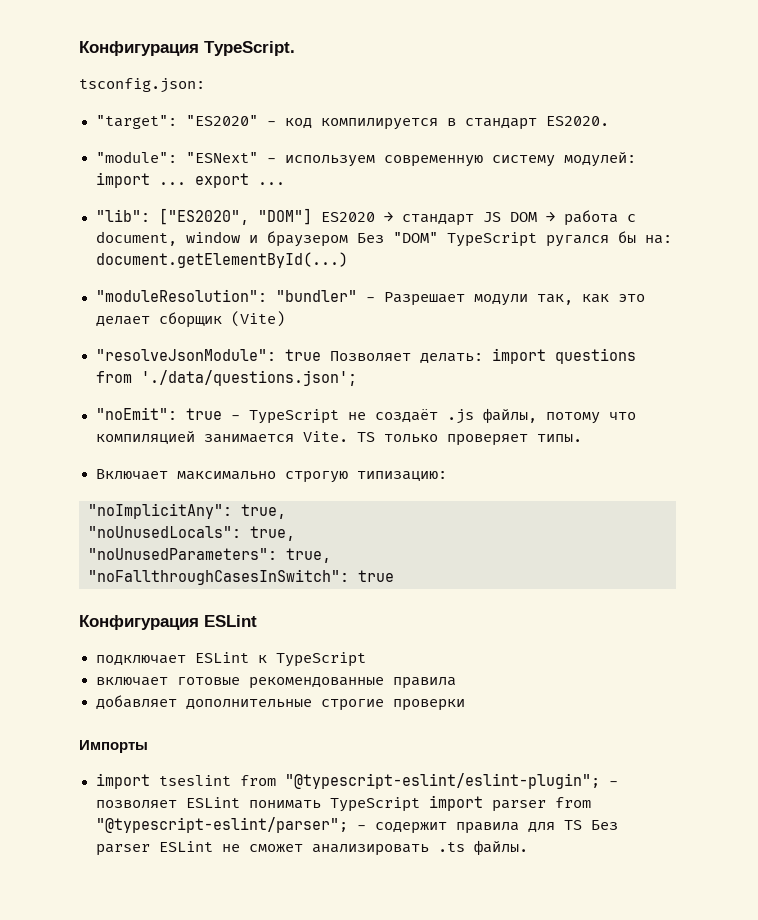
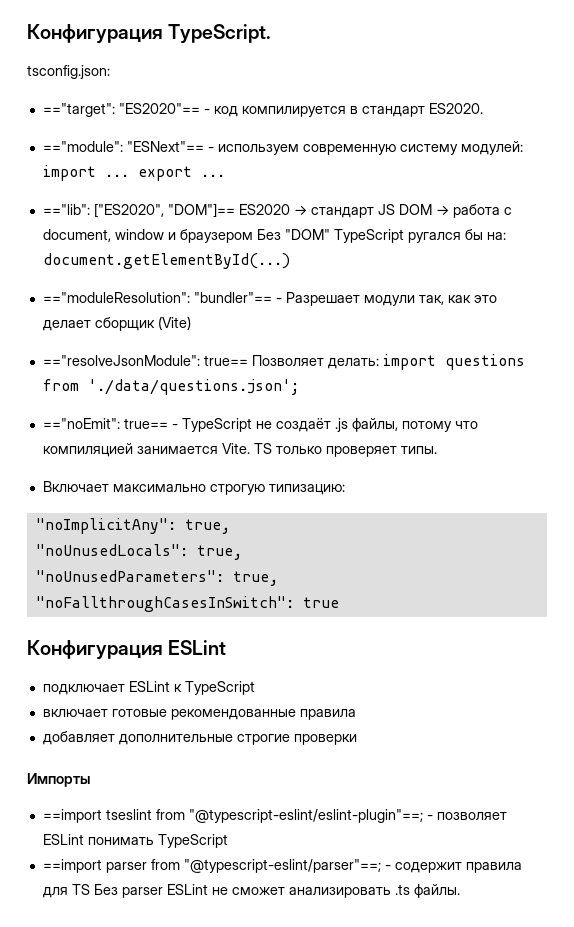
[95,115,258,129] "target": "ES2020" -> [42,103,200,117] =="target": "ES2020"==
[95,151,258,163] "module": "ESNext" -> [42,141,204,152] =="module": "ESNext"==
[95,208,312,225] "lib": ["ES2020", "DOM"] -> [42,203,235,218] =="lib": ["ES2020", "DOM"]==
[95,289,357,302] "moduleResolution": "bundler" -> [42,292,272,303] =="moduleResolution": "bundler"==
[95,349,321,361] "resolveJsonModule": true -> [42,355,248,366] =="resolveJsonModule": true==
[95,407,222,420] "noEmit": true -> [42,418,168,429] =="noEmit": true==
[95,773,150,789] import -> [42,809,102,823] ==import
[284,773,600,789] "@typescript-eslint/eslint-plugin"; -> [188,809,423,823] "@typescript-eslint/eslint-plugin"==;
[428,795,483,811] import -> [42,859,102,873] // ==import
[95,817,348,833] "@typescript-eslint/parser"; -> [183,859,381,873] "@typescript-eslint/parser"==;

